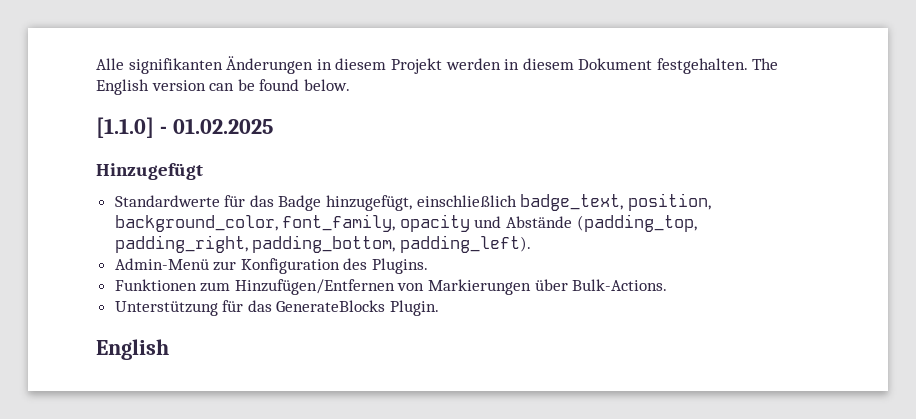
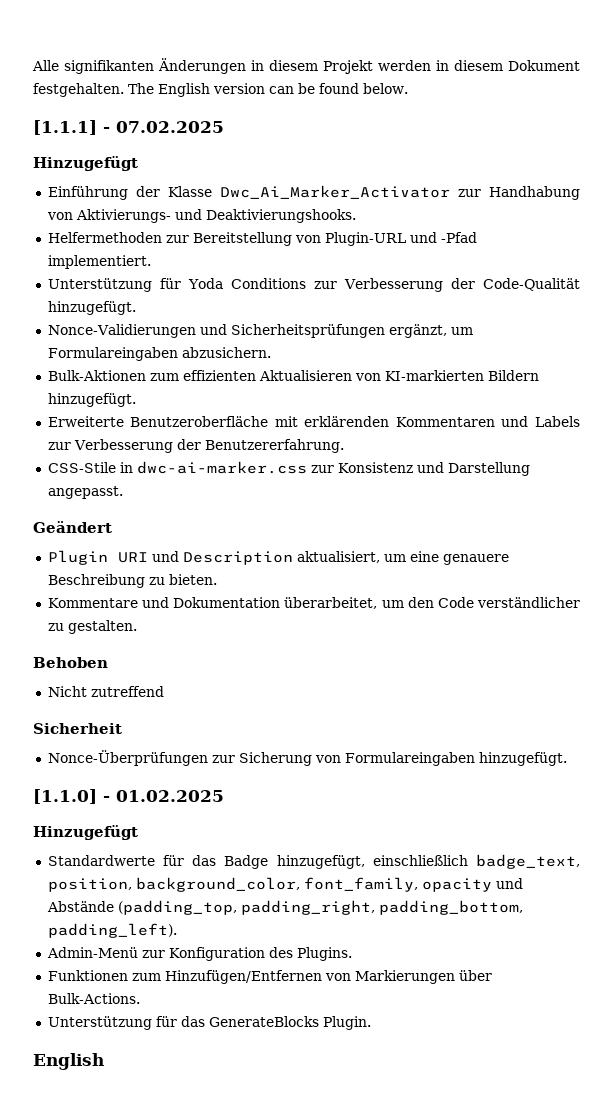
(350, 85) none -> [33,120,224,135] [33,156,138,171] [47,185,580,200] [46,209,356,223] [47,232,477,246] [47,255,151,269] [47,278,580,292] [47,301,136,315] [47,324,473,338] [47,347,271,361] [47,370,539,381] [47,393,136,407] [47,416,580,427] [47,439,344,453] [47,461,530,476] [47,486,123,499] [33,521,112,533] [47,550,509,565] [47,574,217,588] [47,597,580,609] [47,620,137,634] [33,657,108,668] [47,686,164,697] [33,723,122,734] [47,750,567,766] // [1.1.1] - 07.02.2025 // Hinzugefügt // Einführung der Klasse Dwc_Ai_Marker_Activator zur Handhabung von Aktivierungs- und Deaktivierungshooks. // Helfermethoden zur Bereitstellung von Plugin-URL und -Pfad implementiert. // Unterstützung für Yoda Conditions zur Verbesserung der Code-Qualität hinzugefügt. // Nonce-Validierungen und Sicherheitsprüfungen ergänzt, um Formulareingaben abzusichern. // Bulk-Aktionen zum effizienten Aktualisieren von KI-markierten Bildern hinzugefügt. // Erweiterte Benutzeroberfläche mit erklärenden Kommentaren und Labels zur Verbesserung der Benutzererfahrung. // CSS-Stile in dwc-ai-marker.css zur Konsistenz und Darstellung angepasst. // Geändert // Plugin URI und Description aktualisiert, um eine genauere Beschreibung zu bieten. // Kommentare und Dokumentation überarbeitet, um den Code verständlicher zu gestalten. // Behoben // Nicht zutreffend // Sicherheit // Nonce-Überprüfungen zur Sicherung von Formulareingaben hinzugefügt.

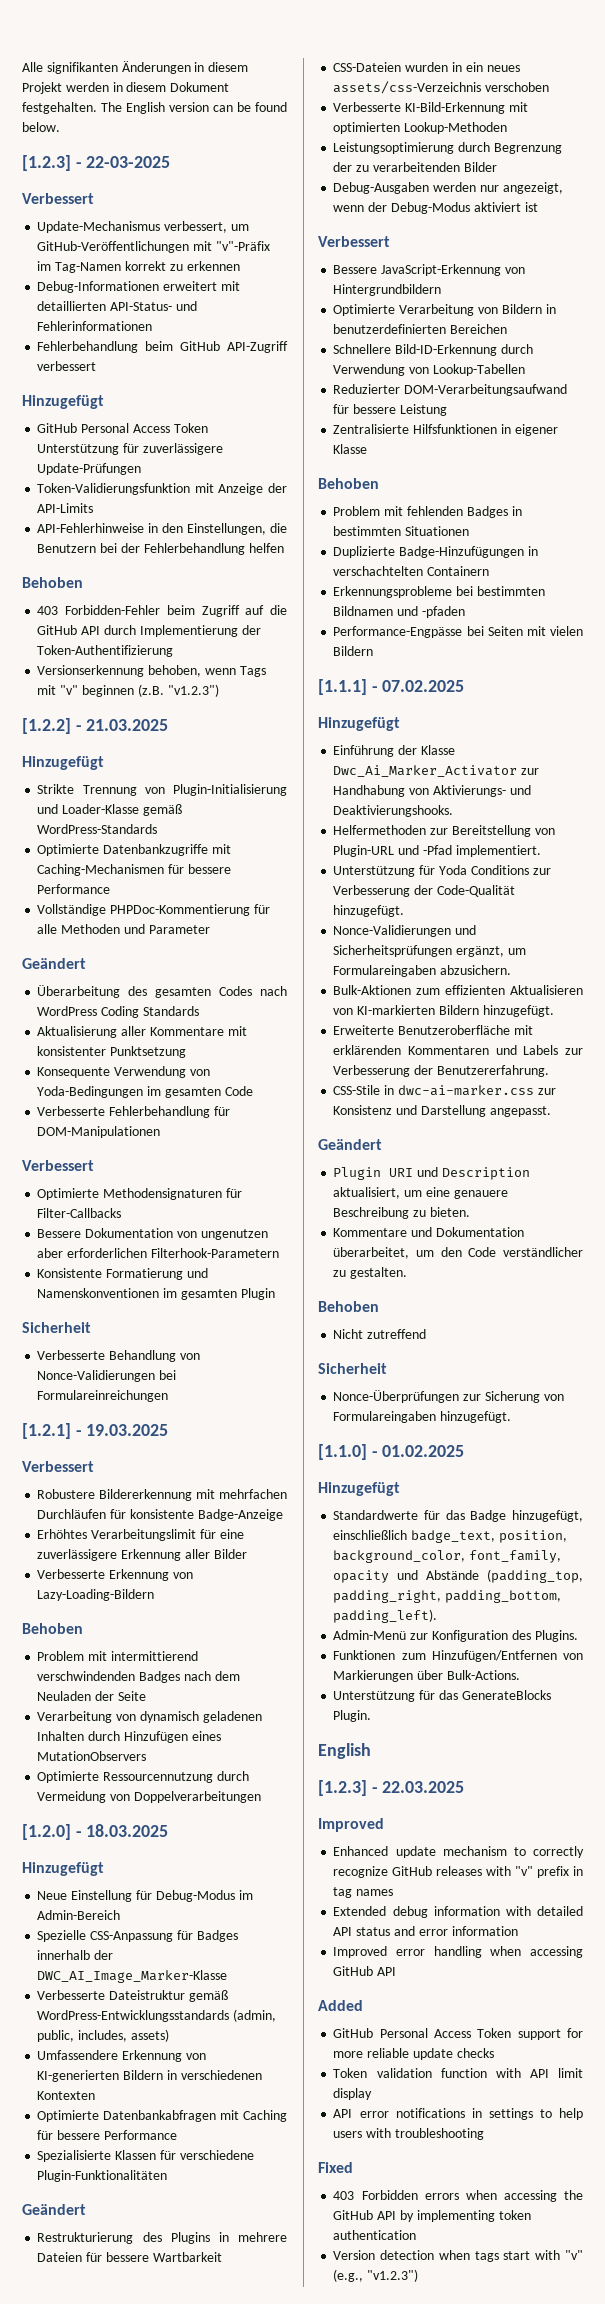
(408, 88) none -> [22,155,171,171] [22,193,94,204] [37,221,249,233] [37,241,270,253] [37,261,240,273] [37,281,240,293] [37,301,197,311] [37,321,153,331] [37,341,288,353] [37,361,97,371] [22,395,104,409] [37,423,208,433] [37,443,223,455] [37,463,142,475] [37,483,287,495] [37,503,94,513] [37,523,287,535] [37,543,284,555] [22,577,83,588] [37,605,287,617] [37,625,261,637] [37,645,174,657] [37,665,266,677] [37,684,219,697] [22,718,169,734] [22,756,104,770] [37,784,287,796] [37,804,182,816] [37,824,158,834] [37,844,231,856] [37,864,231,876] [37,884,111,894] [37,904,270,916] [37,924,210,934] [22,958,86,969] [37,985,287,998] [37,1006,199,1018] [37,1026,247,1038] [37,1046,187,1058] [37,1066,210,1078] [37,1086,253,1098] [37,1106,230,1118] [37,1126,161,1138] [22,1160,94,1171] [37,1188,242,1200] [37,1208,122,1218] [37,1228,268,1240] [37,1248,279,1258] [37,1268,208,1280] [37,1288,275,1300] [22,1322,91,1333] [37,1350,200,1362] [37,1370,177,1382] [37,1390,169,1402] [22,1423,169,1439] [22,1461,94,1472] [37,1489,287,1501] [37,1509,283,1521] [37,1529,244,1541] [37,1549,247,1561] [37,1569,193,1581] [37,1589,155,1601] [22,1623,83,1634] [37,1651,198,1661] [37,1671,240,1683] [37,1691,146,1701] [37,1711,262,1723] [37,1731,221,1743] [37,1751,147,1761] [37,1771,249,1783] [37,1791,261,1803] [22,1824,169,1840] [22,1862,104,1876] [37,1890,253,1902] [37,1910,121,1920] [37,1930,238,1942] [37,1950,114,1960] [37,1970,228,1983] [37,1990,228,2002] [37,2009,277,2022] [37,2029,169,2042] [37,2050,206,2062] [37,2070,262,2082] [37,2091,96,2100] [37,2110,287,2122] [37,2130,177,2140] [37,2150,254,2162] [37,2170,168,2182] [22,2204,86,2215] [37,2232,287,2244] [37,2252,222,2262] [333,62,520,72] [333,81,550,94] [333,102,528,114] [333,122,508,134] [333,142,562,154] [333,162,497,172] [333,182,563,194] [333,202,538,214] [318,236,390,247] [333,264,525,276] [333,284,442,296] [333,304,556,316] [333,324,508,334] [333,344,533,356] [333,364,525,376] [333,384,568,396] [333,404,447,416] [333,424,558,436] [333,444,368,454] [318,478,379,489] [333,506,522,518] [333,526,470,536] [333,546,538,558] [333,566,490,576] [333,586,545,598] [333,606,465,618] [333,626,583,638] [333,646,374,656] // [1.2.3] - 22-03-2025 // Verbessert // Update-Mechanismus verbessert, um GitHub-Veröffentlichungen mit "v"-Präfix im Tag-Namen korrekt zu erkennen // Debug-Informationen erweitert mit detaillierten API-Status- und Fehlerinformationen // Fehlerbehandlung beim GitHub API-Zugriff verbessert // Hinzugefügt // GitHub Personal Access Token Unterstützung für zuverlässigere Update-Prüfungen // Token-Validierungsfunktion mit Anzeige der API-Limits // API-Fehlerhinweise in den Einstellungen, die Benutzern bei der Fehlerbehandlung helfen // Behoben // 403 Forbidden-Fehler beim Zugriff auf die GitHub API durch Implementierung der Token-Authentifizierung // Versionserkennung behoben, wenn Tags mit "v" beginnen (z.B. "v1.2.3") // [1.2.2] - 21.03.2025 // Hinzugefügt // Strikte Trennung von Plugin-Initialisierung und Loader-Klasse gemäß WordPress-Standards // Optimierte Datenbankzugriffe mit Caching-Mechanismen für bessere Performance // Vollständige PHPDoc-Kommentierung für alle Methoden und Parameter // Geändert // Überarbeitung des gesamten Codes nach WordPress Coding Standards // Aktualisierung aller Kommentare mit konsistenter Punktsetzung // Konsequente Verwendung von Yoda-Bedingungen im gesamten Code // Verbesserte Fehlerbehandlung für DOM-Manipulationen // Verbessert // Optimierte Methodensignaturen für Filter-Callbacks // Bessere Dokumentation von ungenutzen aber erforderlichen Filterhook-Parametern // Konsistente Formatierung und Namenskonventionen im gesamten Plugin // Sicherheit // Verbesserte Behandlung von Nonce-Validierungen bei Formulareinreichungen // [1.2.1] - 19.03.2025 // Verbessert // Robustere Bildererkennung mit mehrfachen Durchläufen für konsistente Badge-Anzeige // Erhöhtes Verarbeitungslimit für eine zuverlässigere Erkennung aller Bilder // Verbesserte Erkennung von Lazy-Loading-Bildern // Behoben // Problem mit intermittierend verschwindenden Badges nach dem Neuladen der Seite // Verarbeitung von dynamisch geladenen Inhalten durch Hinzufügen eines MutationObservers // Optimierte Ressourcennutzung durch Vermeidung von Doppelverarbeitungen // [1.2.0] - 18.03.2025 // Hinzugefügt // Neue Einstellung für Debug-Modus im Admin-Bereich // Spezielle CSS-Anpassung für Badges innerhalb der DWC_AI_Image_Marker-Klasse // Verbesserte Dateistruktur gemäß WordPress-Entwicklungsstandards (admin, public, includes, assets) // Umfassendere Erkennung von KI-generierten Bildern in verschiedenen Kontexten // Optimierte Datenbankabfragen mit Caching für bessere Performance // Spezialisierte Klassen für verschiedene Plugin-Funktionalitäten // Geändert // Restrukturierung des Plugins in mehrere Dateien für bessere Wartbarkeit // CSS-Dateien wurden in ein neues assets/css-Verzeichnis verschoben // Verbesserte KI-Bild-Erkennung mit optimierten Lookup-Methoden // Leistungsoptimierung durch Begrenzung der zu verarbeitenden Bilder // Debug-Ausgaben werden nur angezeigt, wenn der Debug-Modus aktiviert ist // Verbessert // Bessere JavaScript-Erkennung von Hintergrundbildern // Optimierte Verarbeitung von Bildern in benutzerdefinierten Bereichen // Schnellere Bild-ID-Erkennung durch Verwendung von Lookup-Tabellen // Reduzierter DOM-Verarbeitungsaufwand für bessere Leistung // Zentralisierte Hilfsfunktionen in eigener Klasse // Behoben // Problem mit fehlenden Badges in bestimmten Situationen // Duplizierte Badge-Hinzufügungen in verschachtelten Containern // Erkennungsprobleme bei bestimmten Bildnamen und -pfaden // Performance-Engpässe bei Seiten mit vielen Bildern
(104, 1061) none -> [318,1780,465,1796] [318,1818,384,1832] [333,1846,584,1858] [333,1866,583,1878] [333,1887,394,1898] [333,1906,583,1918] [333,1926,518,1936] [333,1946,583,1958] [333,1966,397,1976] [318,2000,363,2011] [333,2028,583,2040] [333,2048,494,2060] [333,2068,583,2078] [333,2088,373,2100] [333,2108,583,2120] [333,2128,484,2140] [318,2162,353,2173] [333,2190,583,2202] [333,2210,531,2222] [333,2230,417,2240] [333,2250,583,2262] [333,2269,419,2282] // [1.2.3] - 22.03.2025 // Improved // Enhanced update mechanism to correctly recognize GitHub releases with "v" prefix in tag names // Extended debug information with detailed API status and error information // Improved error handling when accessing GitHub API // Added // GitHub Personal Access Token support for more reliable update checks // Token validation function with API limit display // API error notifications in settings to help users with troubleshooting // Fixed // 403 Forbidden errors when accessing the GitHub API by implementing token authentication // Version detection when tags start with "v" (e.g., "v1.2.3")

